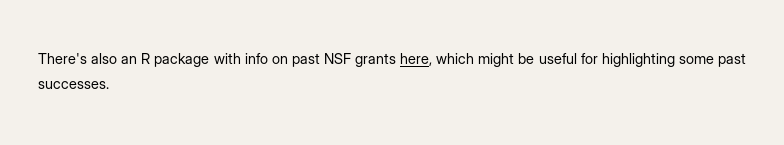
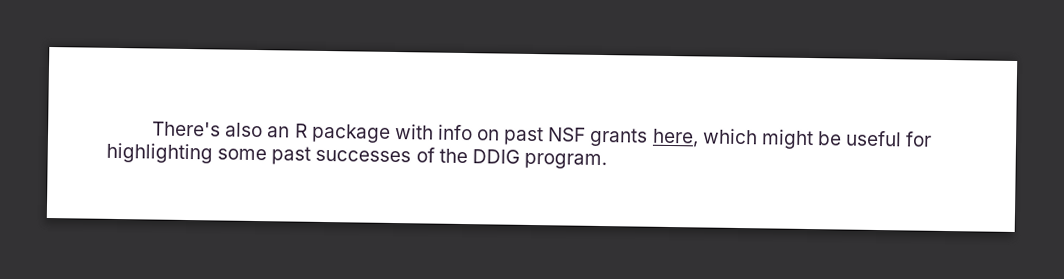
[38,81,109,89] successes. -> [315,147,607,170] successes of the DDIG program.

